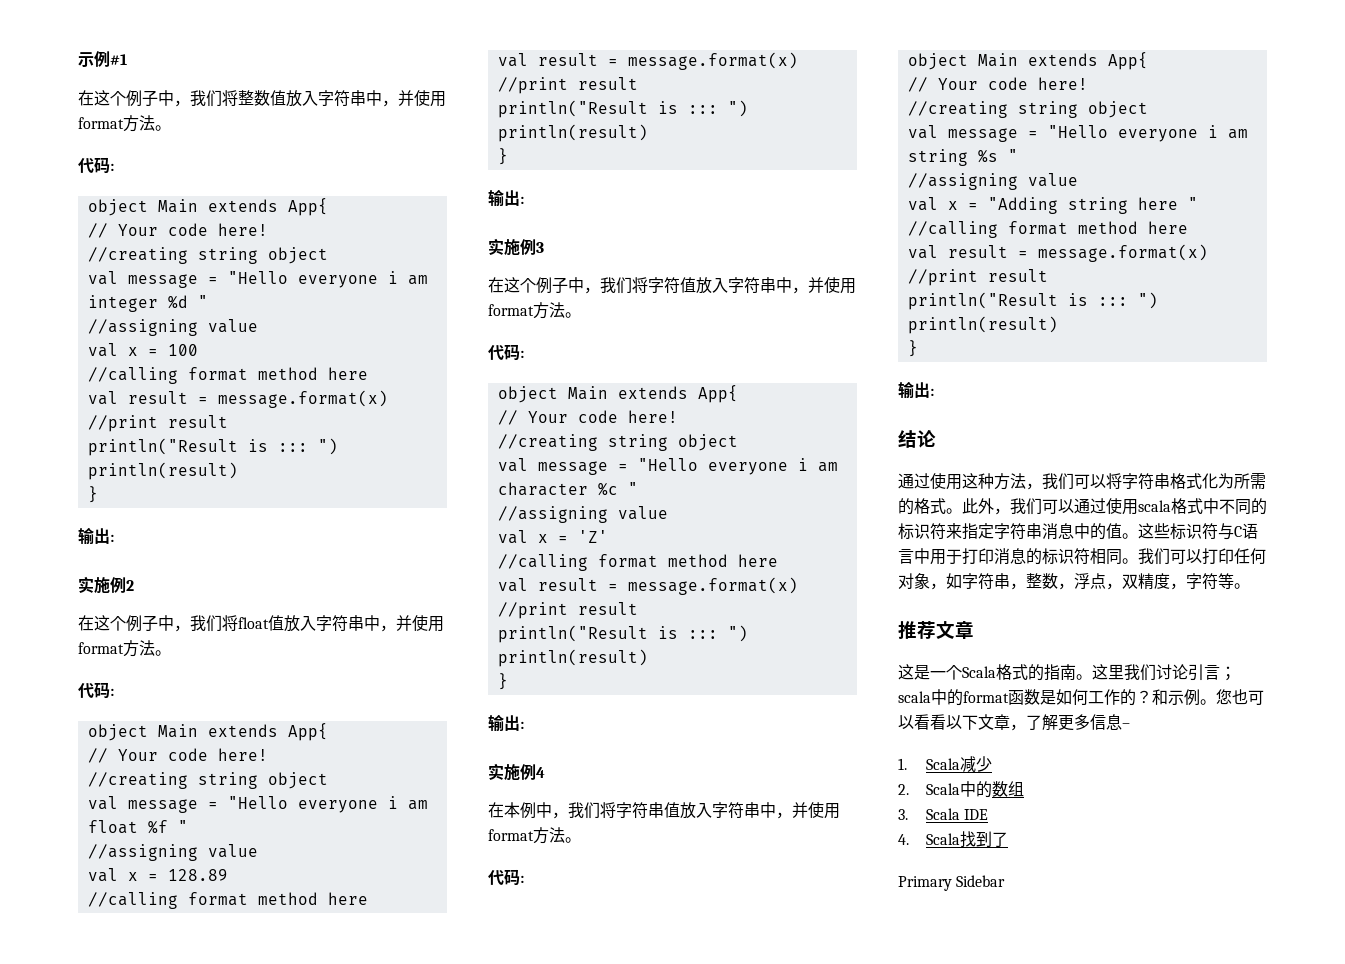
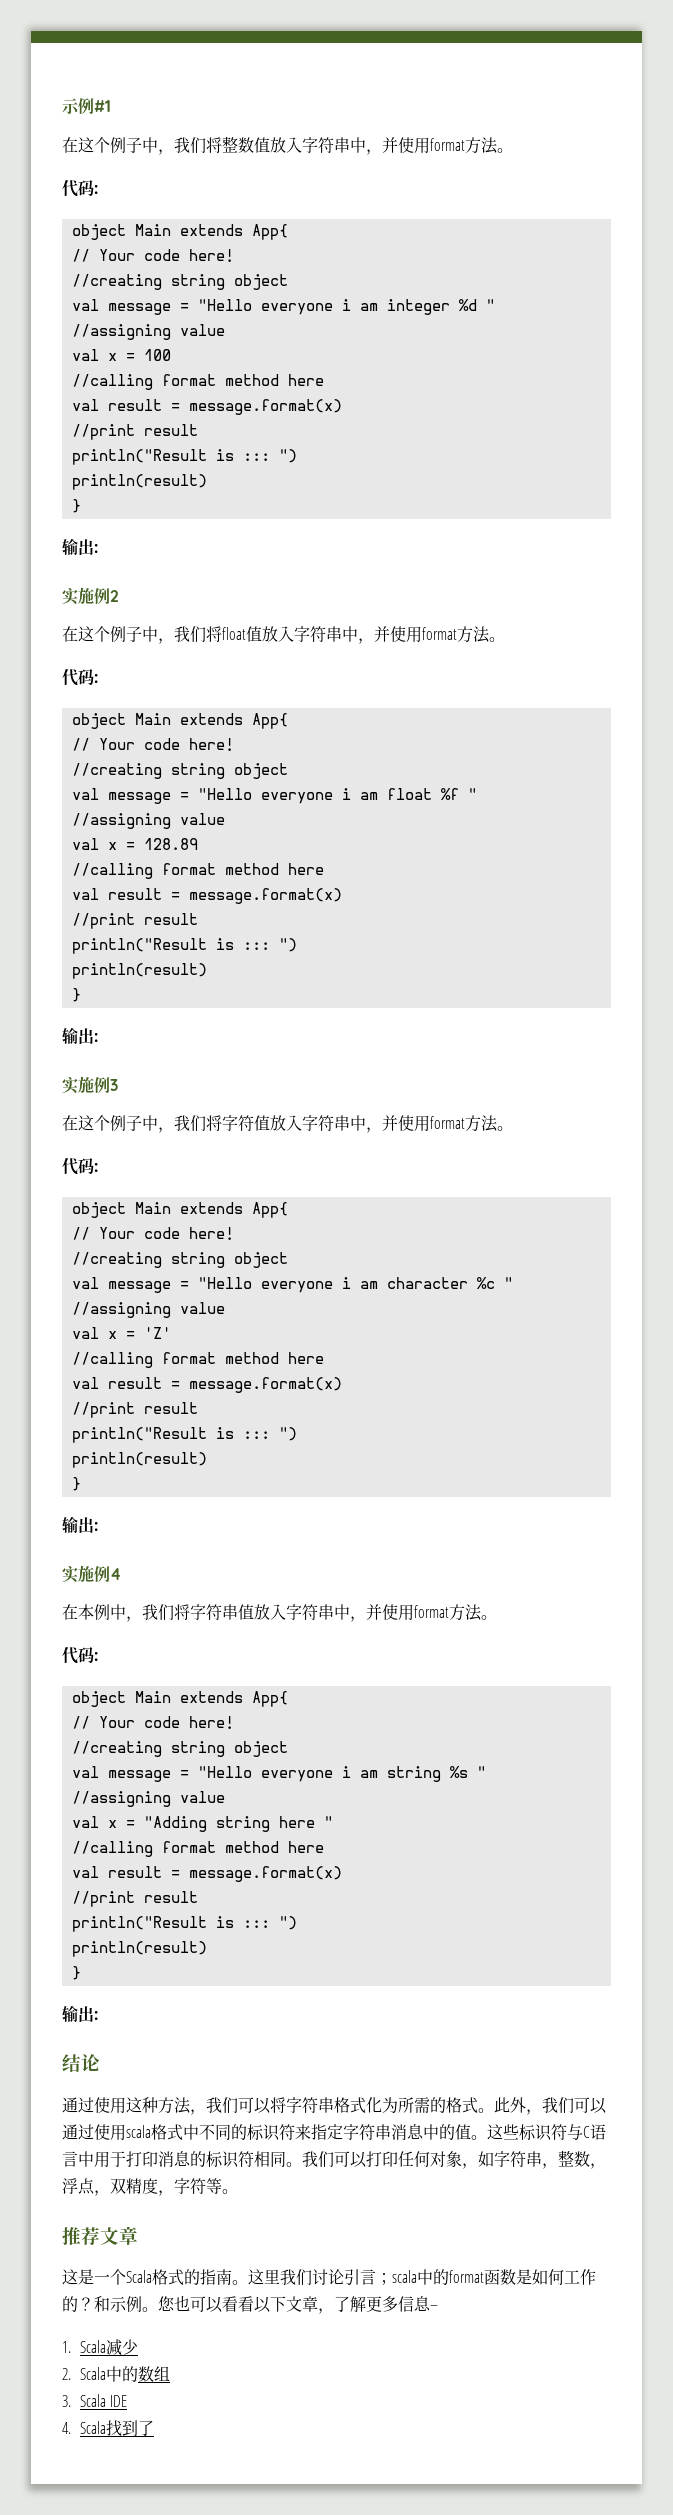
[898,875,1006,891] // Primary Sidebar -> (155, 2428) none

